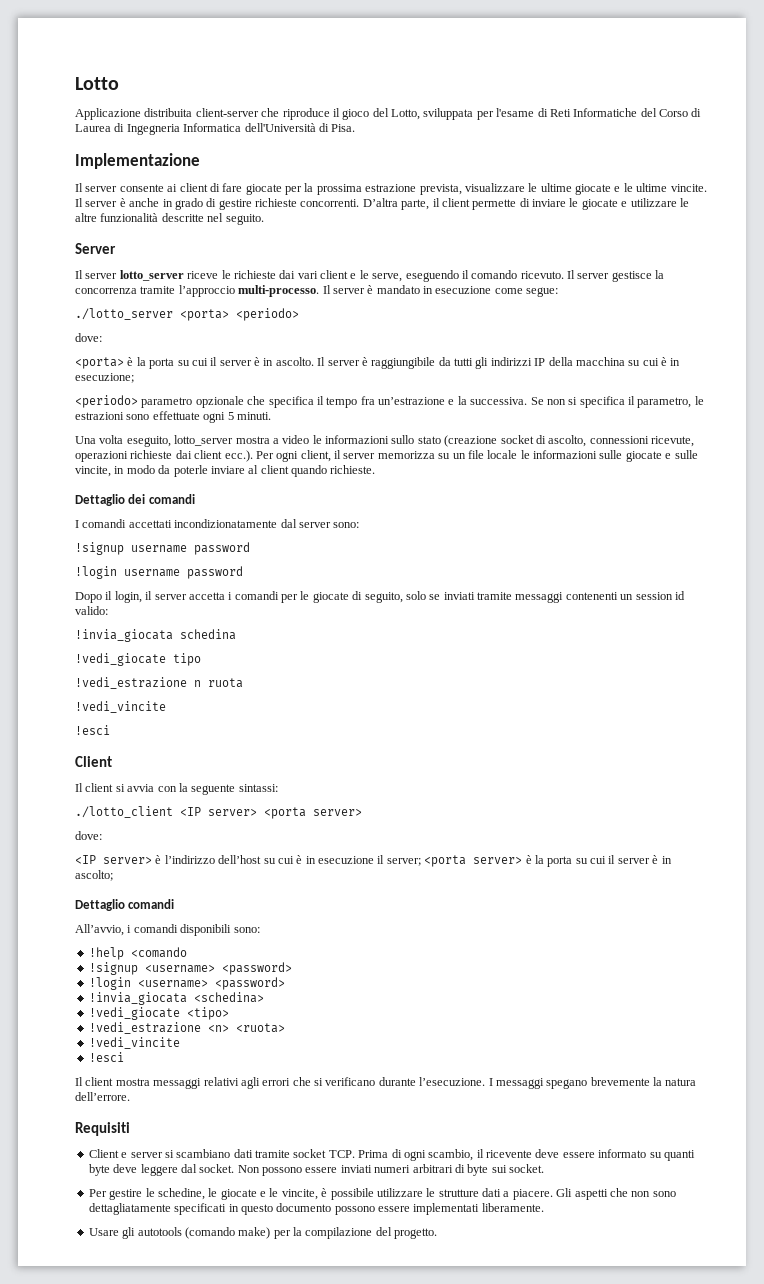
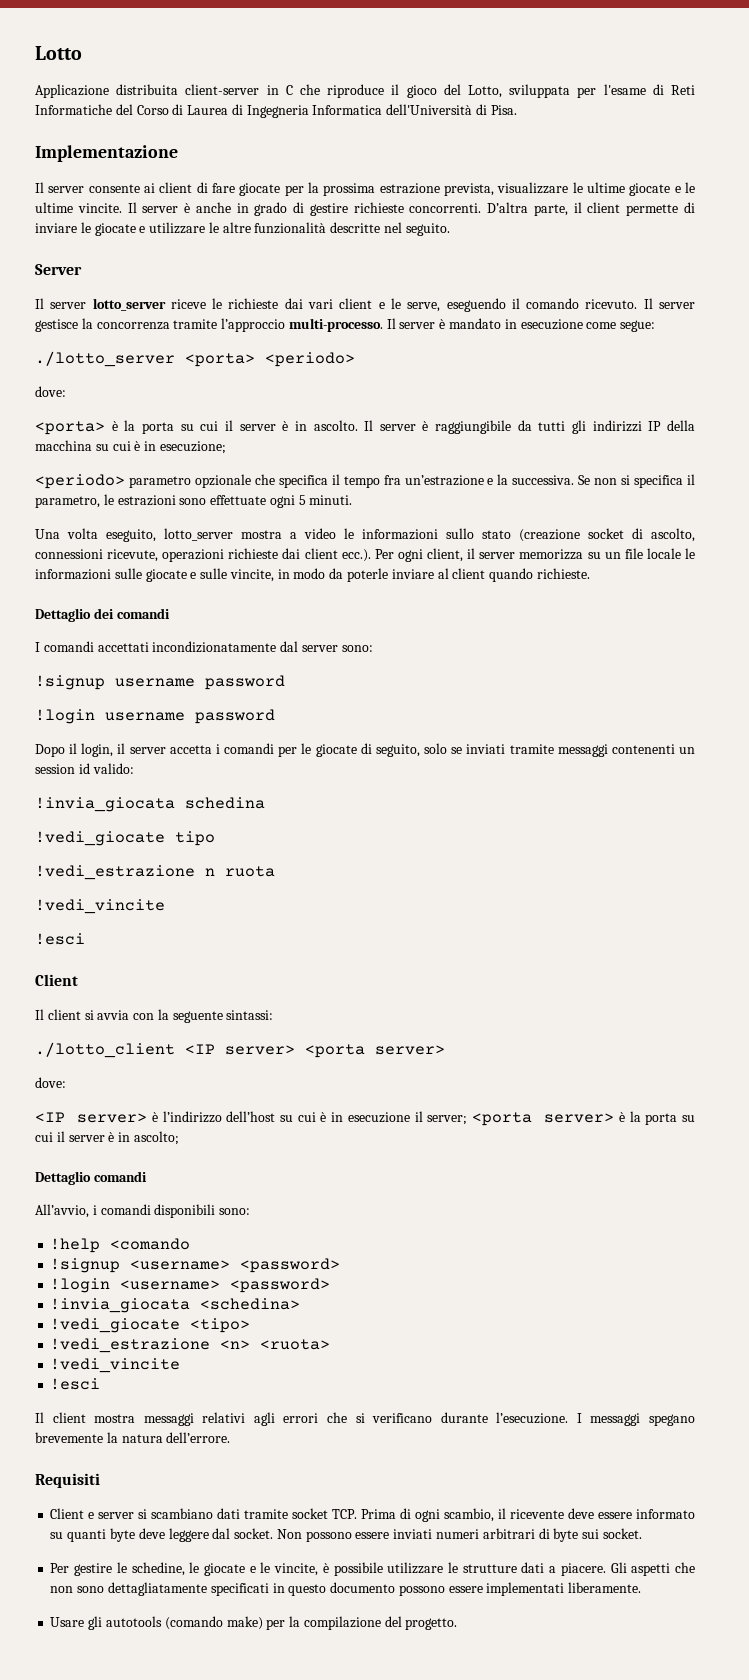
(259, 112) none -> [266,85,293,95] in C

